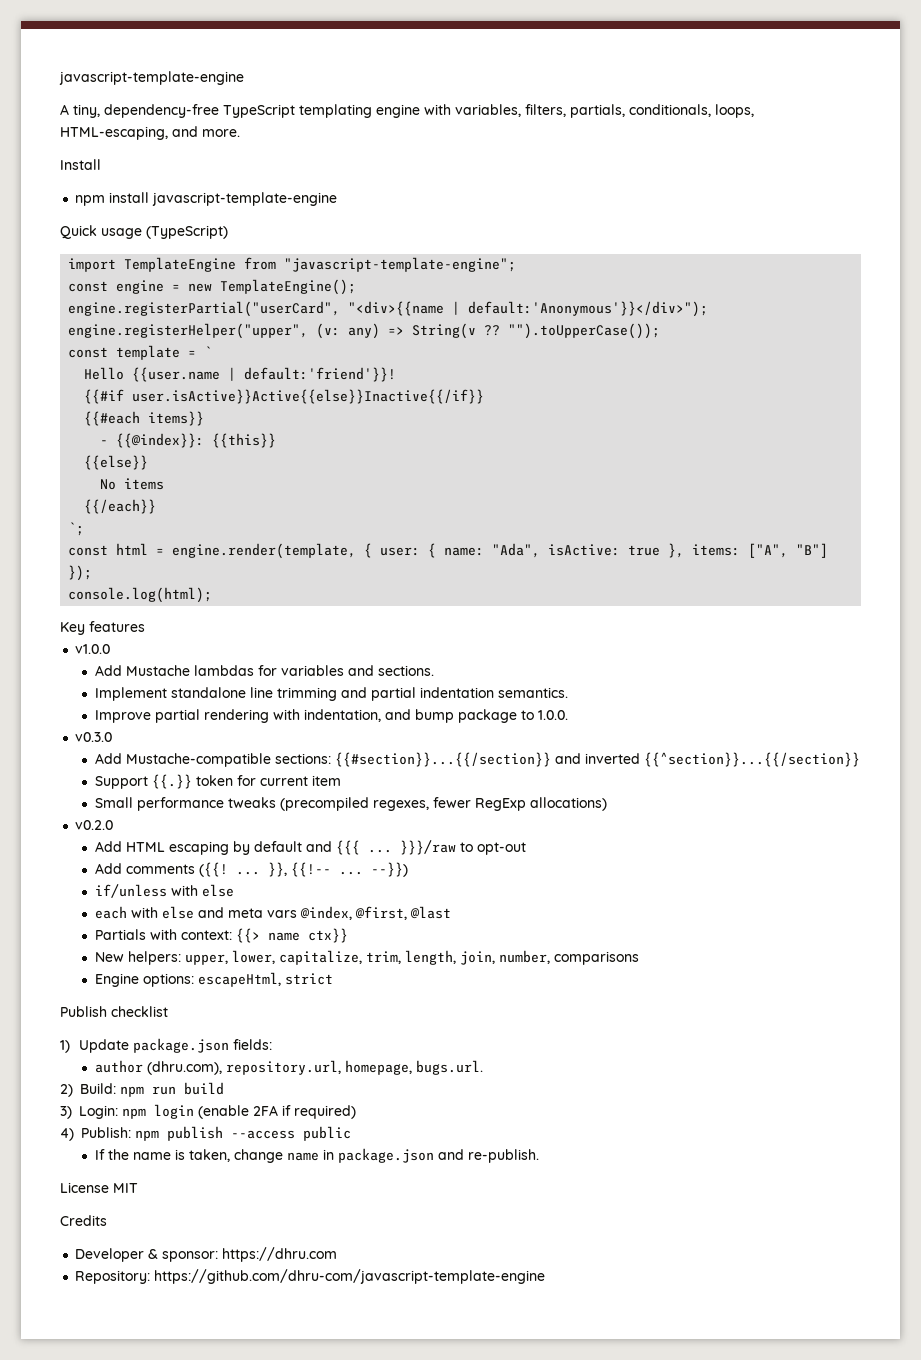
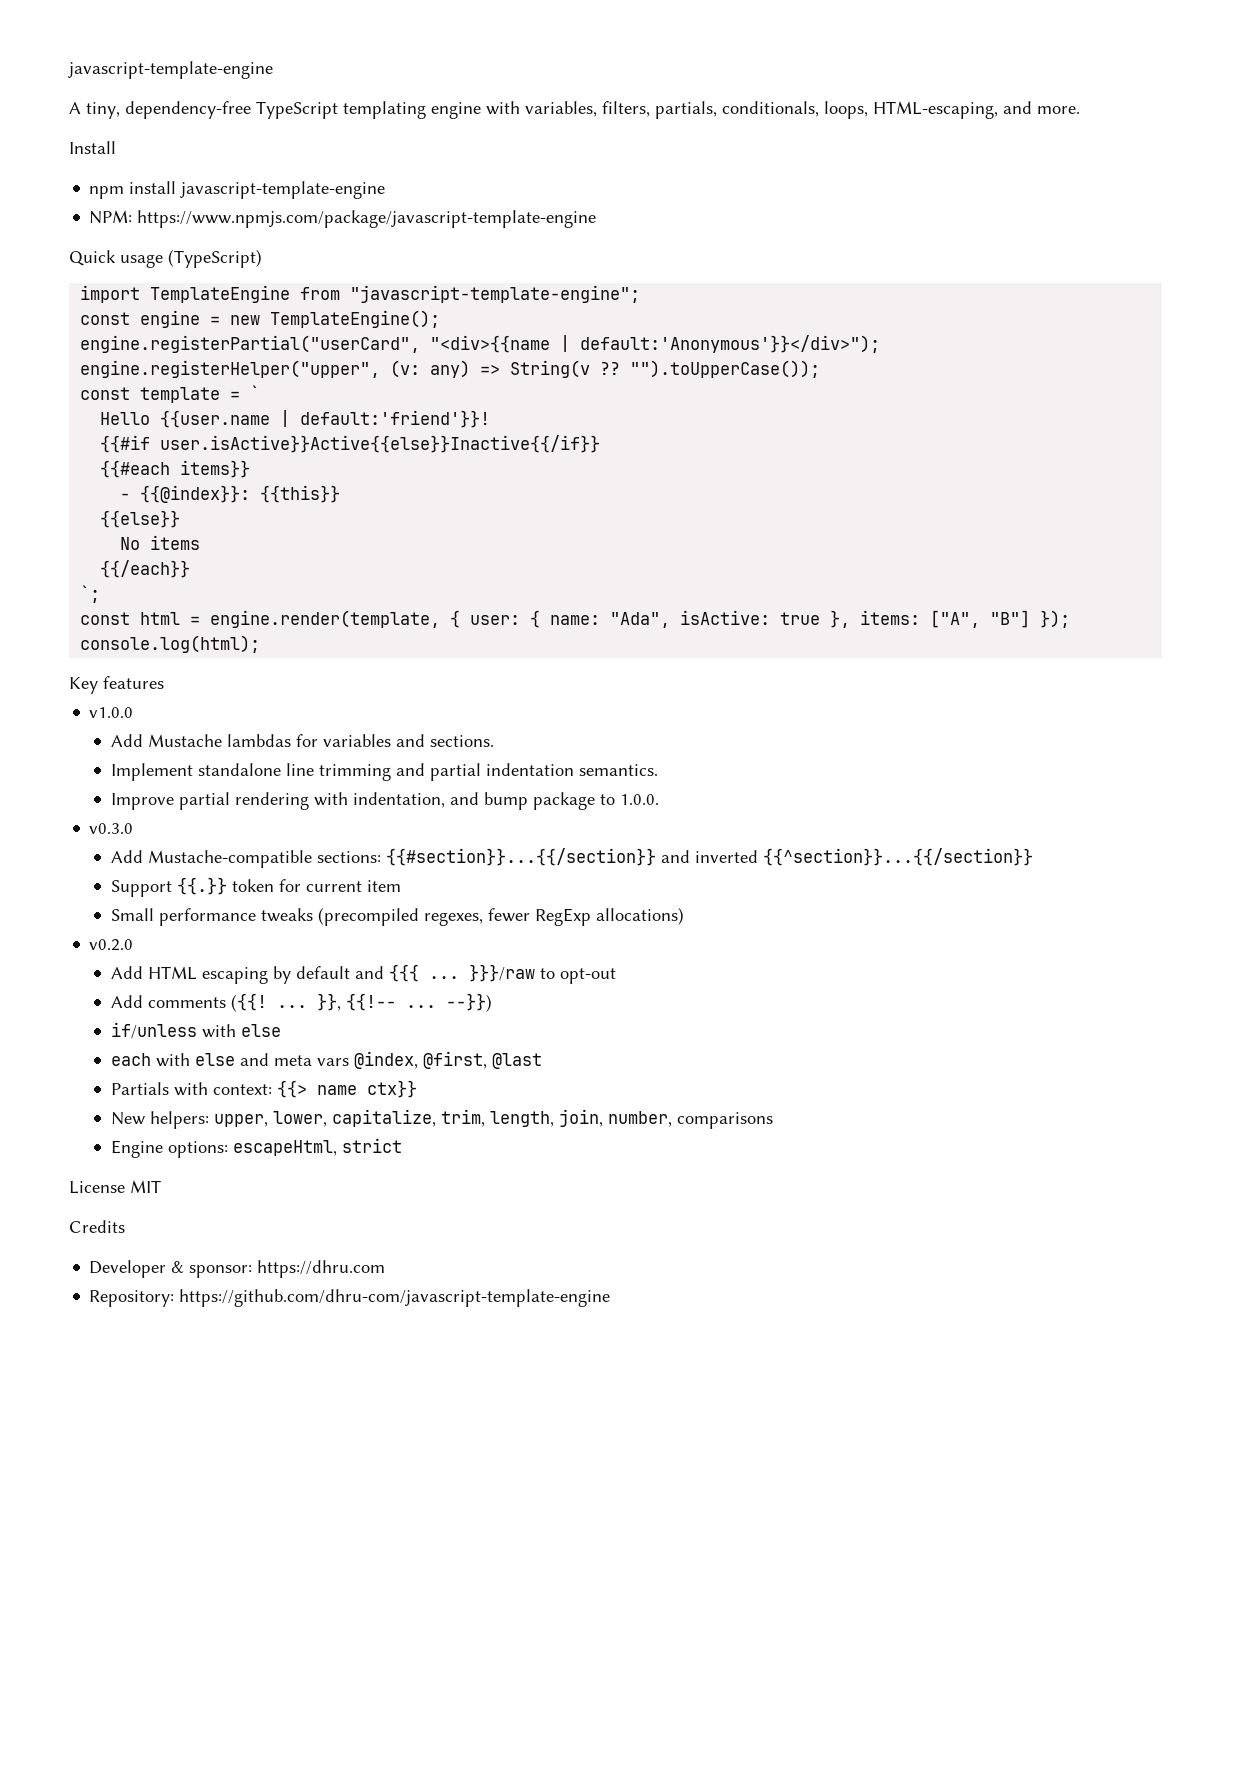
(338, 199) none -> [89,210,597,228] // NPM: https://www.npmjs.com/package/javascript-template-engine
[60,1006,168,1017] [60,1038,273,1053] [94,1060,483,1075] [60,1082,224,1097] [60,1104,357,1119] [60,1126,351,1141] [94,1148,539,1163] // Publish checklist // 1) Update package.json fields: // author (dhru.com), repository.url, homepage, bugs.url. // 2) Build: npm run build // 3) Login: npm login (enable 2FA if required) // 4) Publish: npm publish --access public // If the name is taken, change name in package.json and re-publish. -> (402, 1145) none

